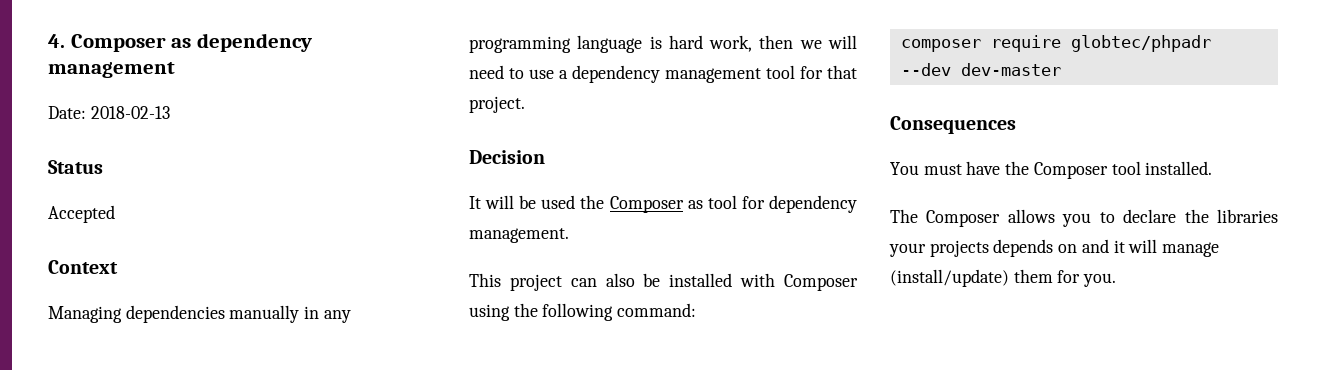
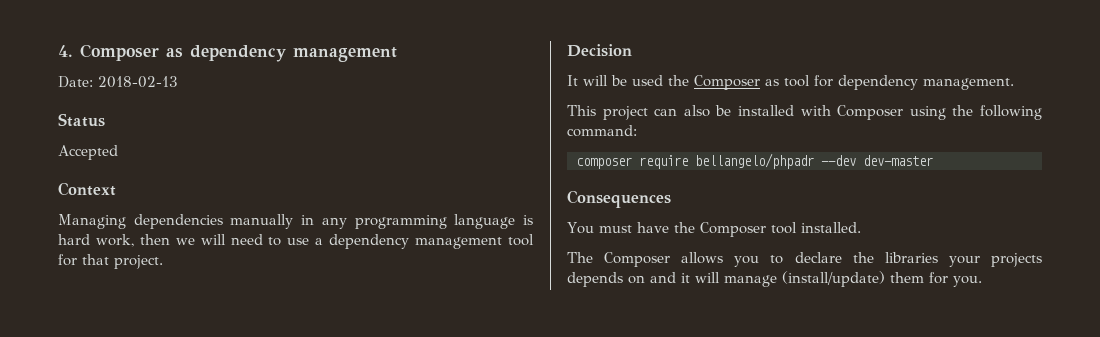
[1070,35,1211,52] globtec/phpadr -> [695,153,814,169] bellangelo/phpadr

